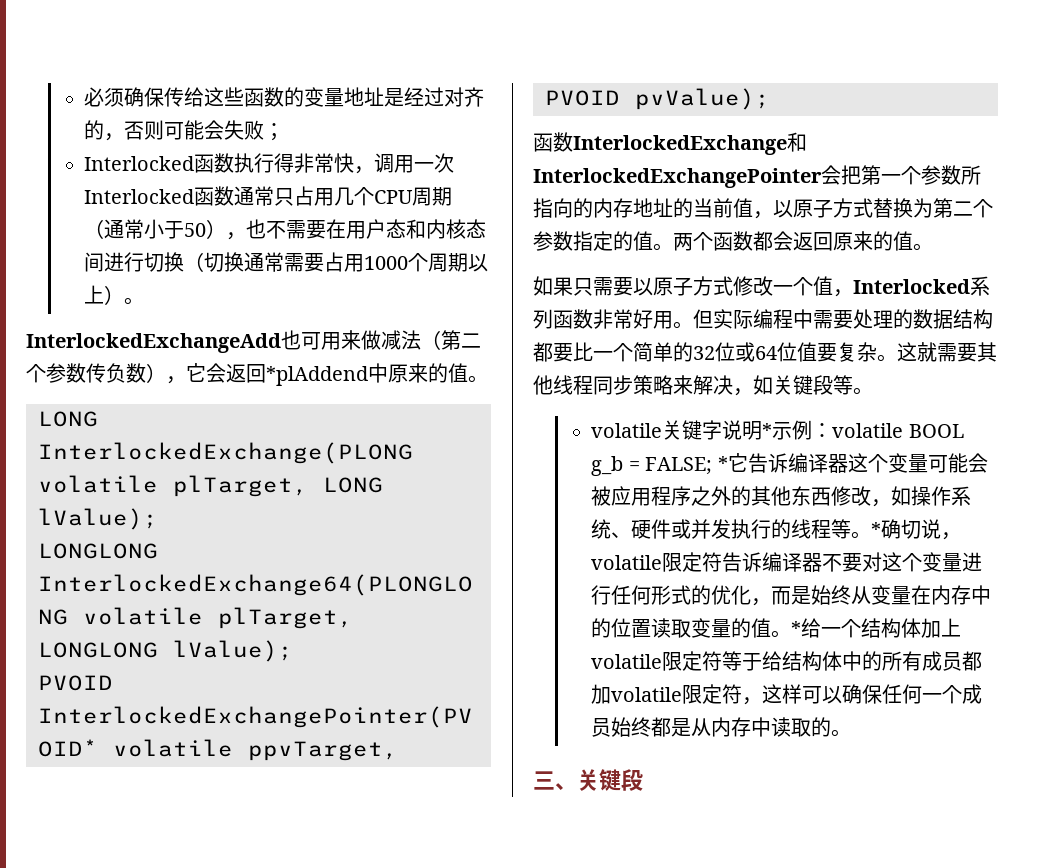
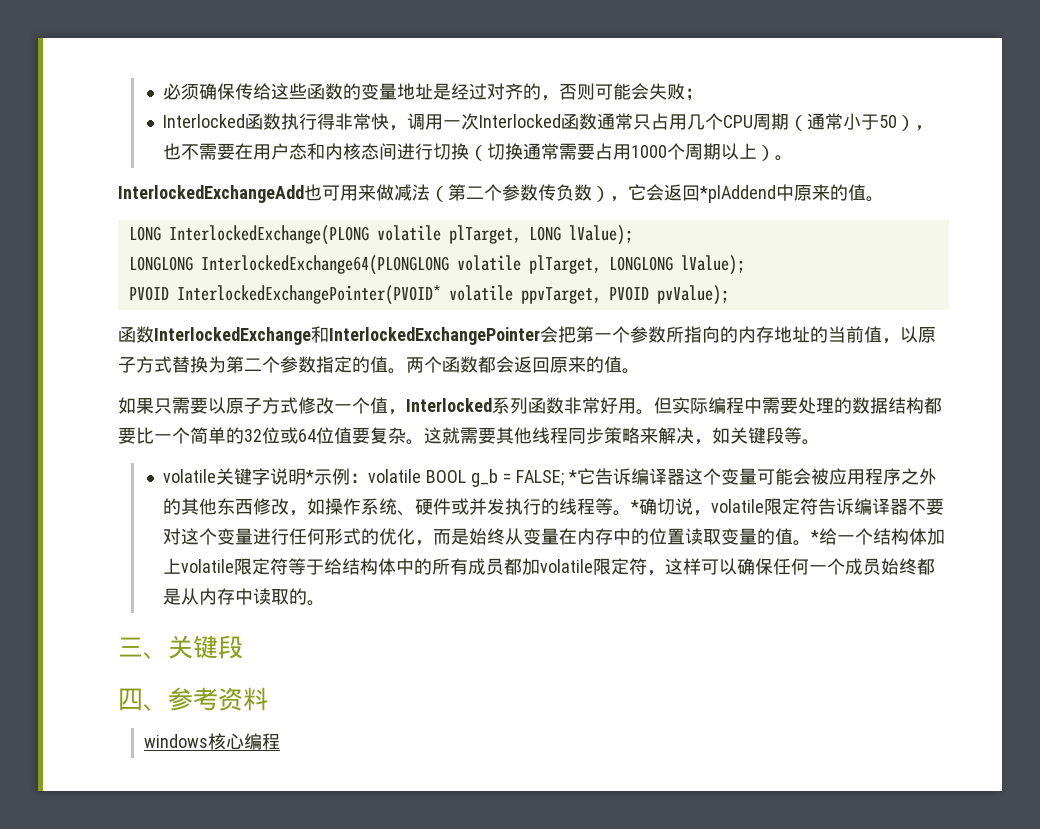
(643, 780) none -> [118,687,268,711] [143,733,280,750] // 四、参考资料 // windows核心编程

